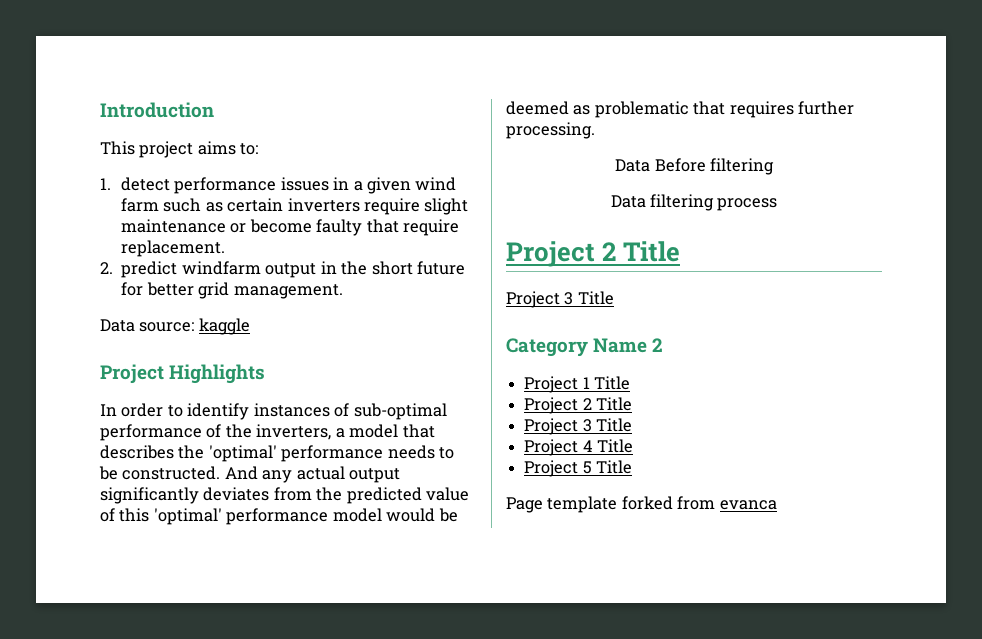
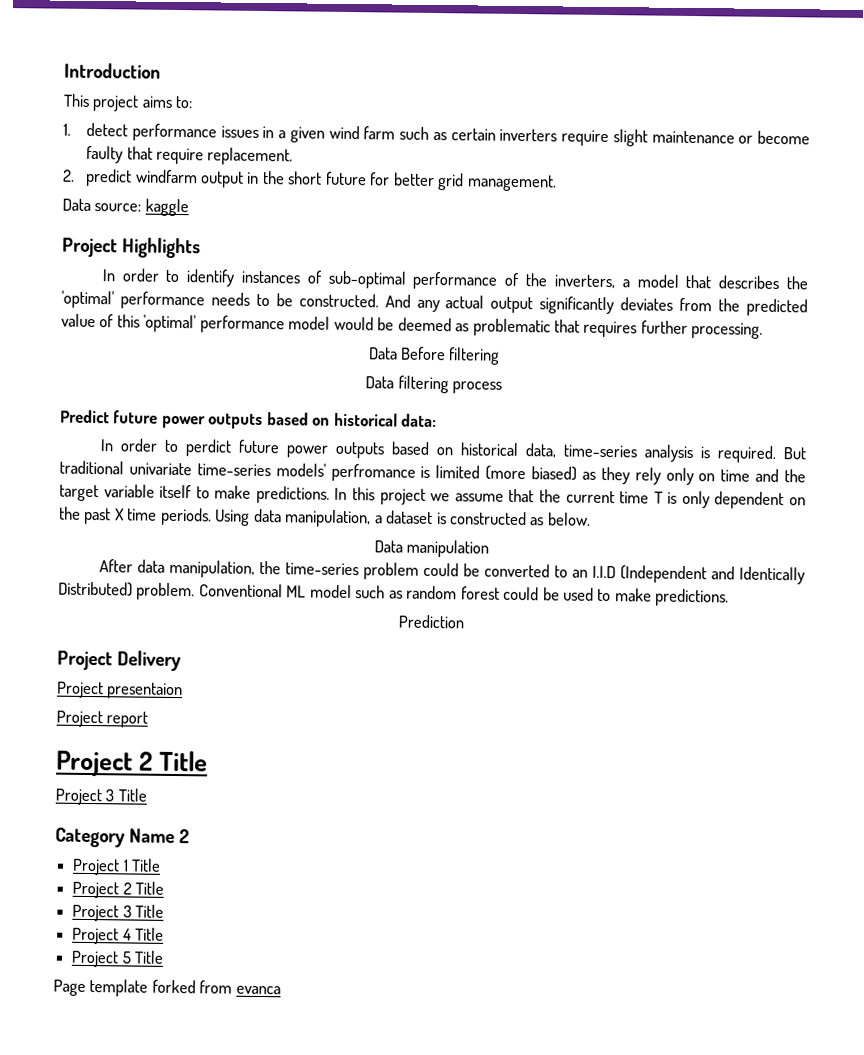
(778, 204) none -> [60,409,438,430] [99,438,806,464] [59,460,806,486] [59,484,806,510] [59,506,591,528] [373,539,490,558] [98,559,806,585] [58,581,730,607] [397,614,464,629] [57,650,182,672] [56,681,184,700] [56,710,149,728] // Predict future power outputs based on historical data: // In order to perdict future power outputs based on historical data, time-series analysis is required. But traditional univariate time-series models' perfromance is limited (more biased) as they rely only on time and the target variable itself to make predictions. In this project we assume that the current time T is only dependent on the past X time periods. Using data manipulation, a dataset is constructed as below. // Data manipulation // After data manipulation, the time-series problem could be converted to an I.I.D (Independent and Identically Distributed) problem. Conventional ML model such as random forest could be used to make predictions. // Prediction // Project Delivery // Project presentaion // Project report

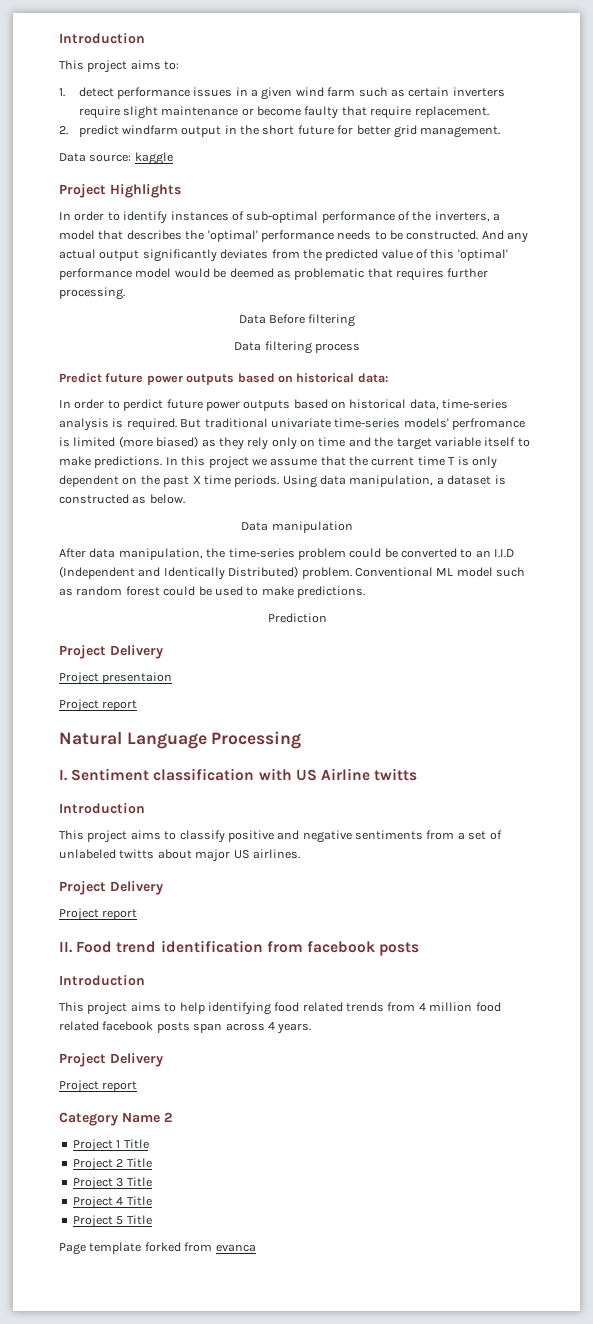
[56,750,209,777] [55,788,147,806] Project 2 Title // Project 3 Title -> [59,731,302,749] [59,768,418,781] [59,803,145,814] [59,830,502,843] [59,849,300,862] [59,881,163,895] [59,908,138,921] [59,940,420,956] [59,975,145,986] [59,1002,501,1015] [59,1021,312,1034] [59,1053,163,1067] [59,1080,138,1093] Natural Language Processing // I. Sentiment classification with US Airline twitts // Introduction // This project aims to classify positive and negative sentiments from a set of unlabeled twitts about major US airlines. // Project Delivery // Project report // II. Food trend identification from facebook posts // Introduction // This project aims to help identifying food related trends from 4 million food related facebook posts span across 4 years. // Project Delivery // Project report

